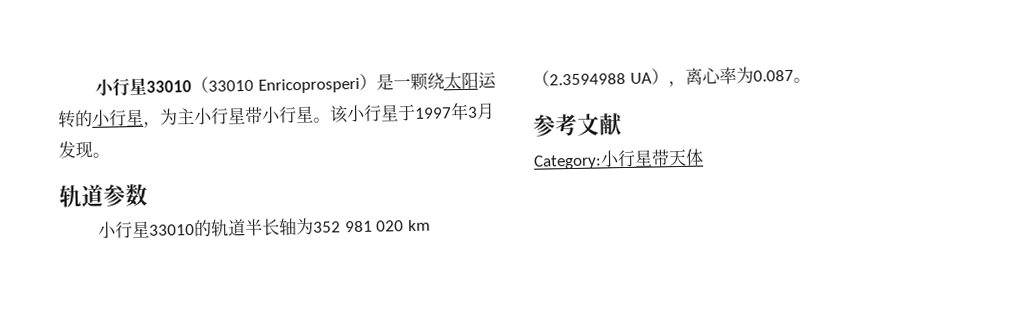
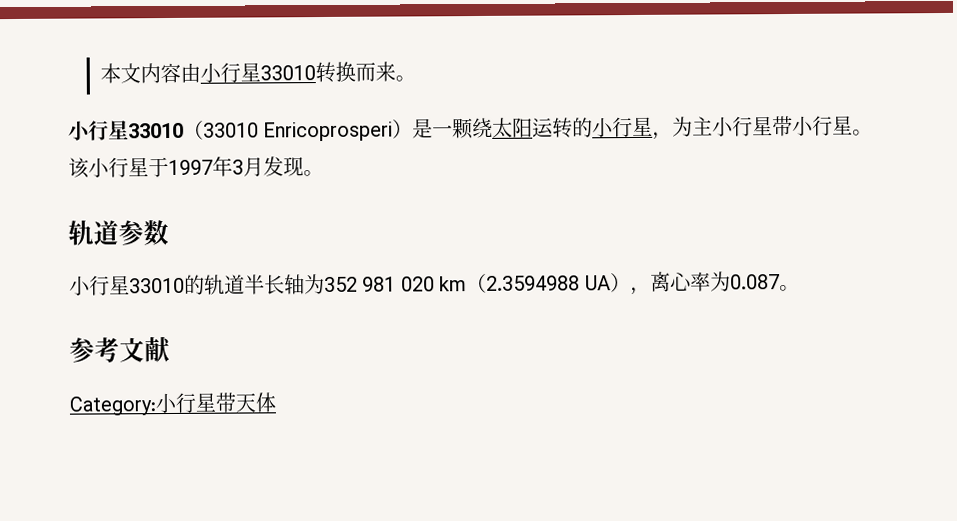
(94, 87) none -> [99,61,416,84] 本文内容由小行星33010转换而来。 //

